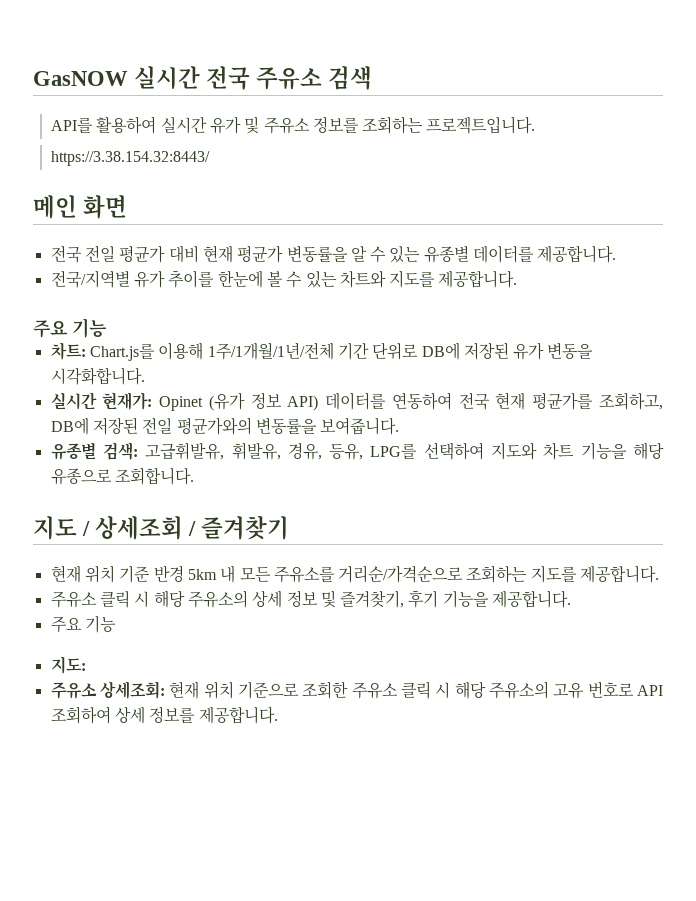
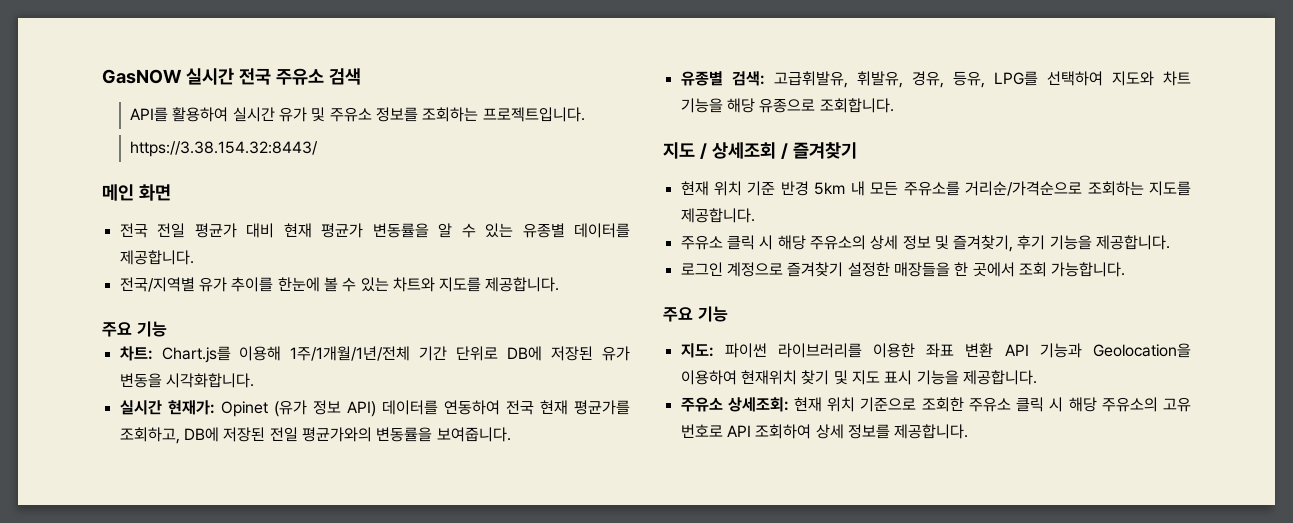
[50,615,116,633] [50,656,86,674] 주요 기능 // 지도: -> [680,262,1126,277] [663,306,728,322] [680,343,1191,358] [680,370,1037,385] 로그인 계정으로 즐겨찾기 설정한 매장들을 한 곳에서 조회 가능합니다. // 주요 기능 // 지도: 파이썬 라이브러리를 이용한 좌표 변환 API 기능과 Geolocation을 이용하여 현재위치 찾기 및 지도 표시 기능을 제공합니다.

